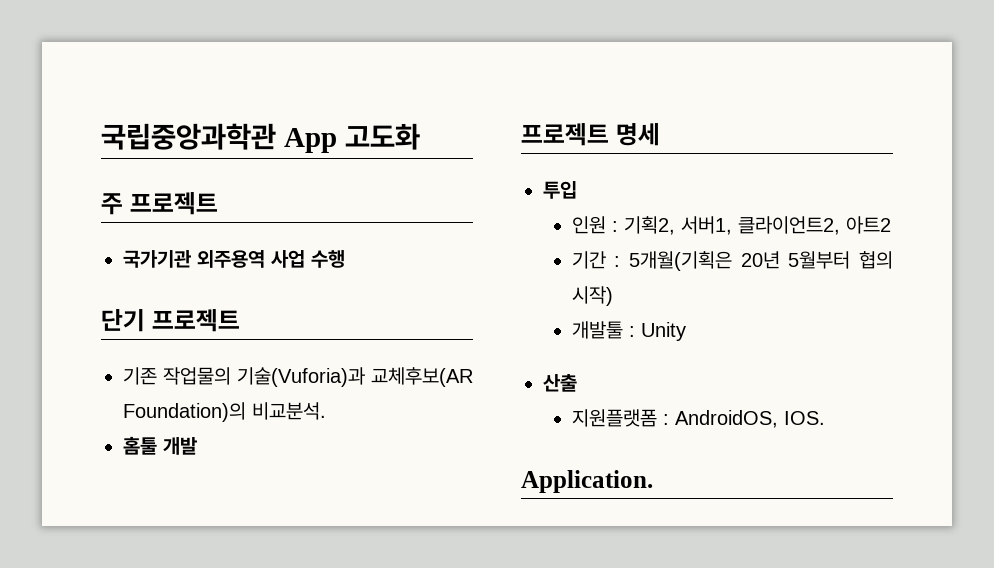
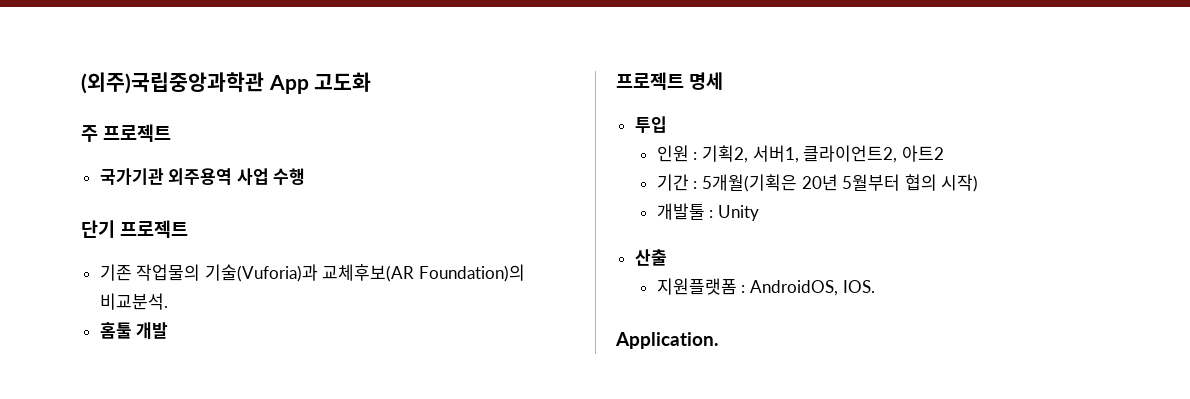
[101,123,276,150] 국립중앙과학관 -> [81,72,264,94] (외주)국립중앙과학관

